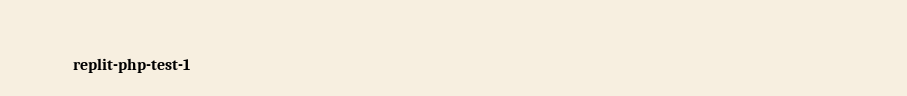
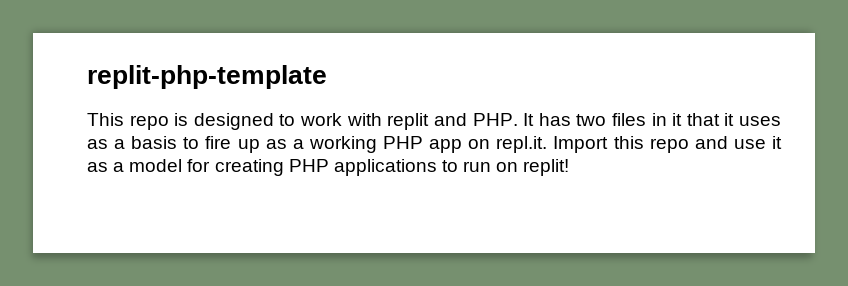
[73,58,190,73] replit-php-test-1 -> [87,65,327,89] [87,113,781,130] [87,136,782,153] [87,159,570,176] replit-php-template // This repo is designed to work with replit and PHP. It has two files in it that it uses as a basis to fire up as a working PHP app on repl.it. Import this repo and use it as a model for creating PHP applications to run on replit!

